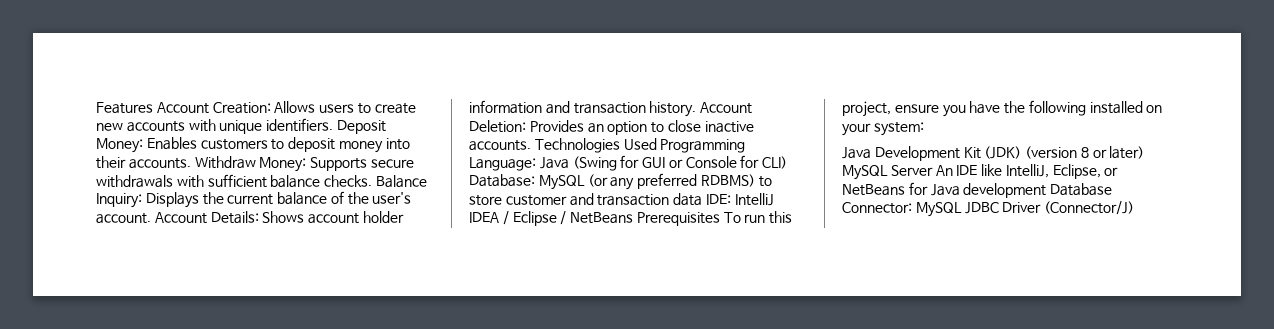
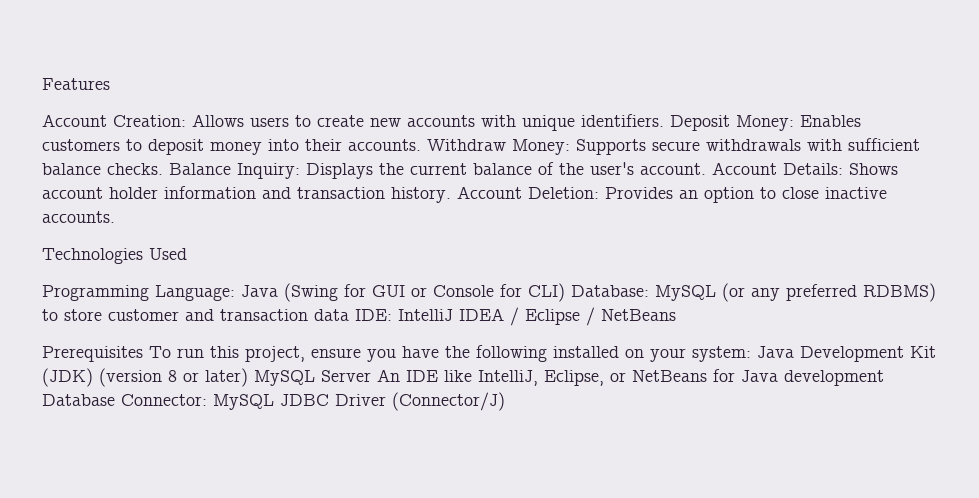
(153, 108) none -> (110, 84) //
(531, 145) none -> (115, 217) //
(657, 144) none -> (187, 254) //
(634, 218) none -> (676, 315) //
(924, 129) // -> (751, 354) none

